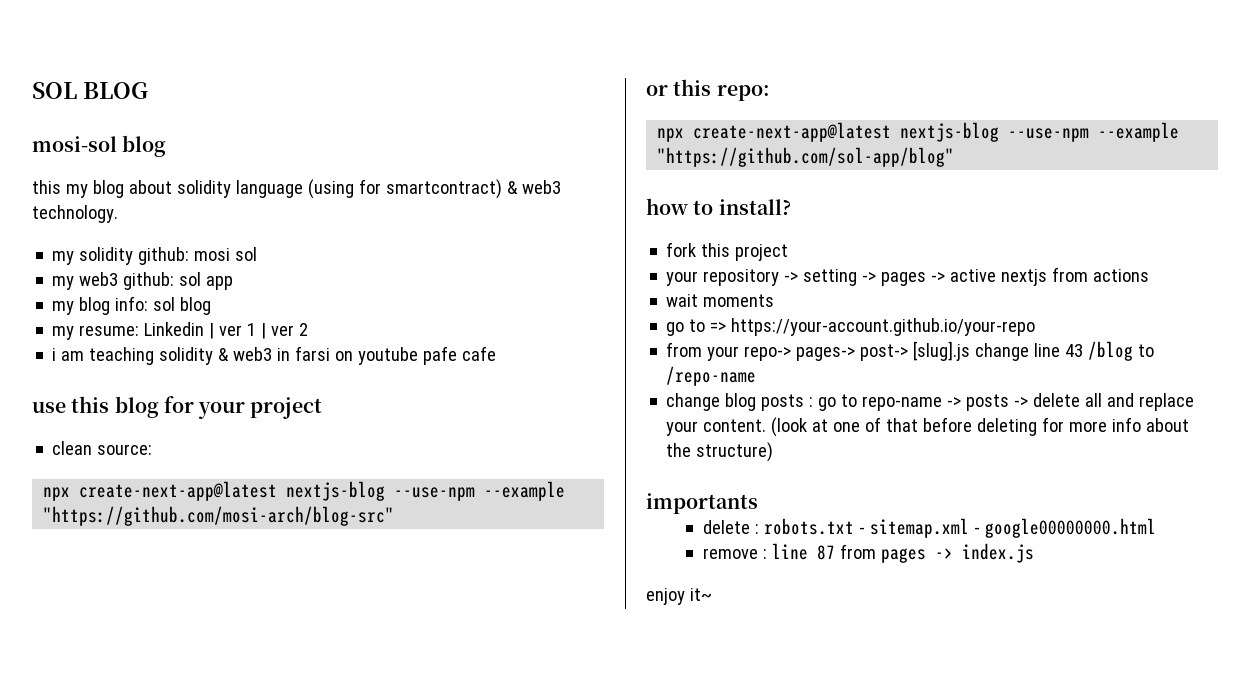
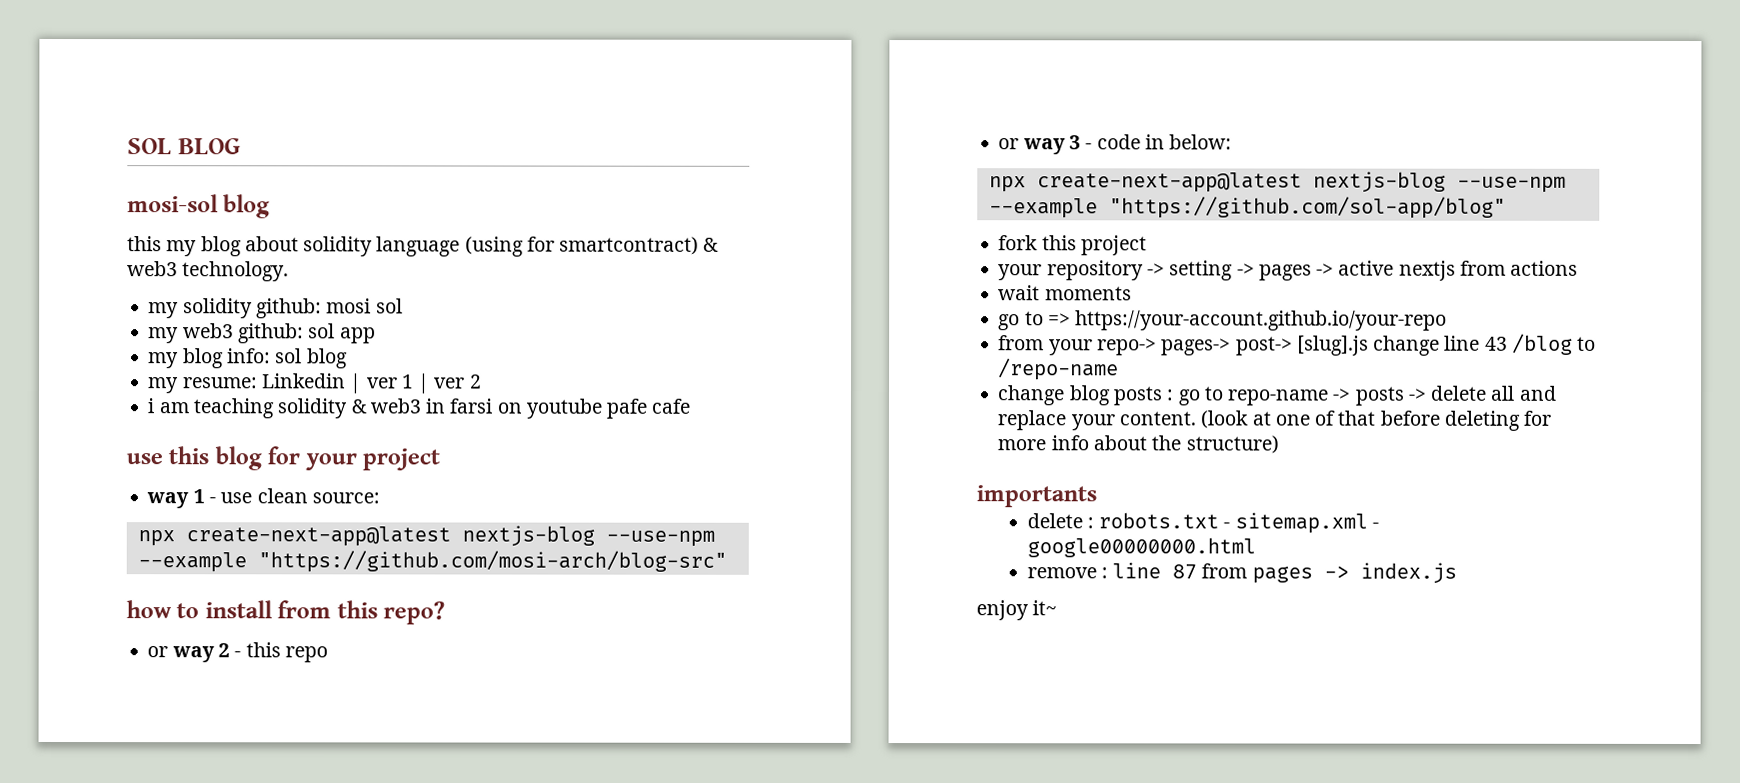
(323, 408) none -> [146,489,253,509] way 1 - use
[646,79,770,101] or this repo: -> [126,600,446,625] [147,642,328,663] [998,134,1233,155] how to install from this repo? // or way 2 - this repo // or way 3 - code in below:
[646,198,791,215] // how to install? -> (1506, 207) none

